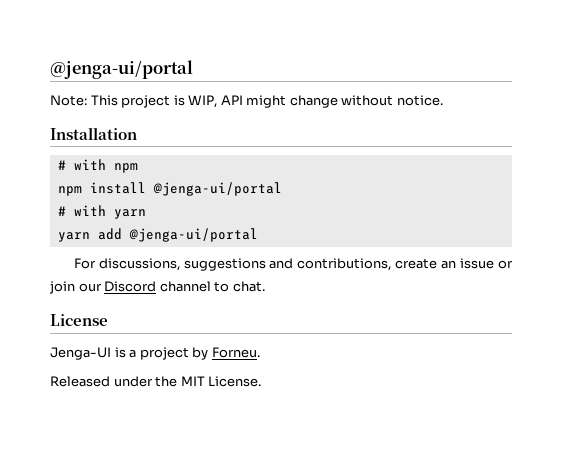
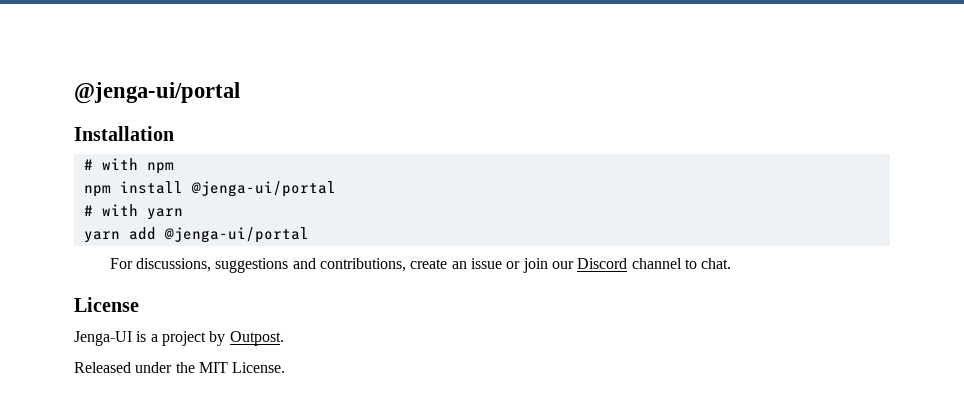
[50,60,193,79] [50,95,443,108] @jenga-ui/portal // Note: This project is WIP, API might change without notice. -> [74,82,240,104] @jenga-ui/portal
[211,347,260,358] Forneu. -> [229,331,284,346] Outpost.

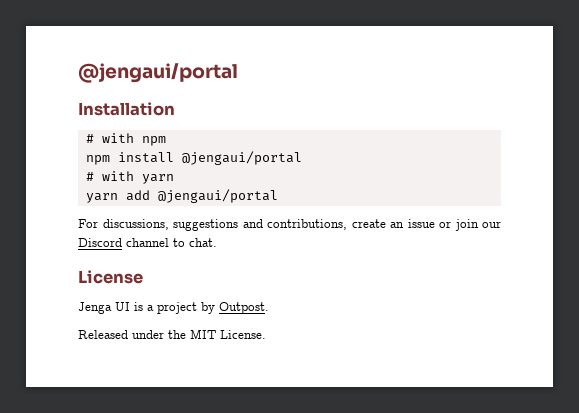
[74,82,240,104] @jenga-ui/portal -> [78,63,238,83] @jengaui/portal
[190,181,336,197] @jenga-ui/portal -> [181,151,302,165] @jengaui/portal
[163,227,309,243] @jenga-ui/portal -> [157,189,278,203] @jengaui/portal
[74,331,132,346] Jenga-UI -> [78,302,130,314] Jenga UI

